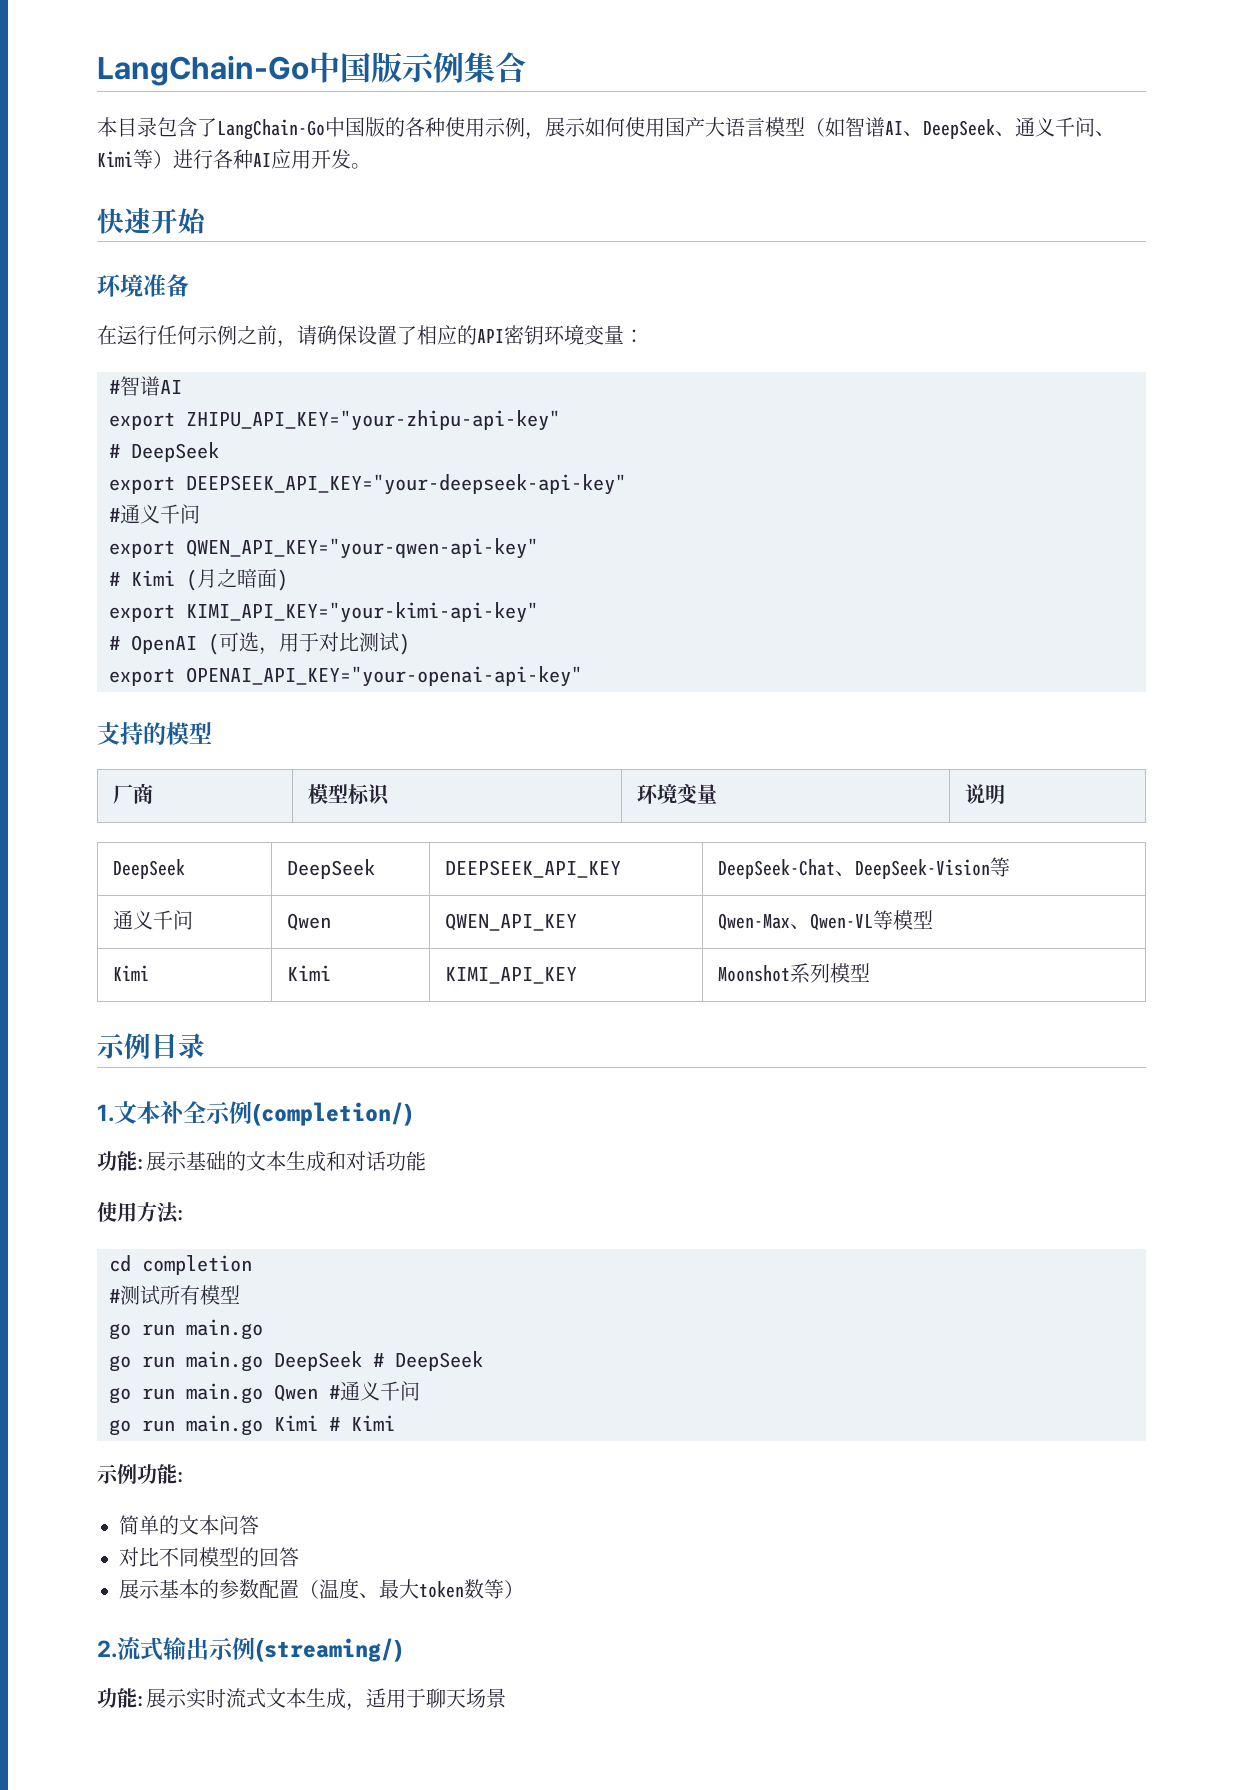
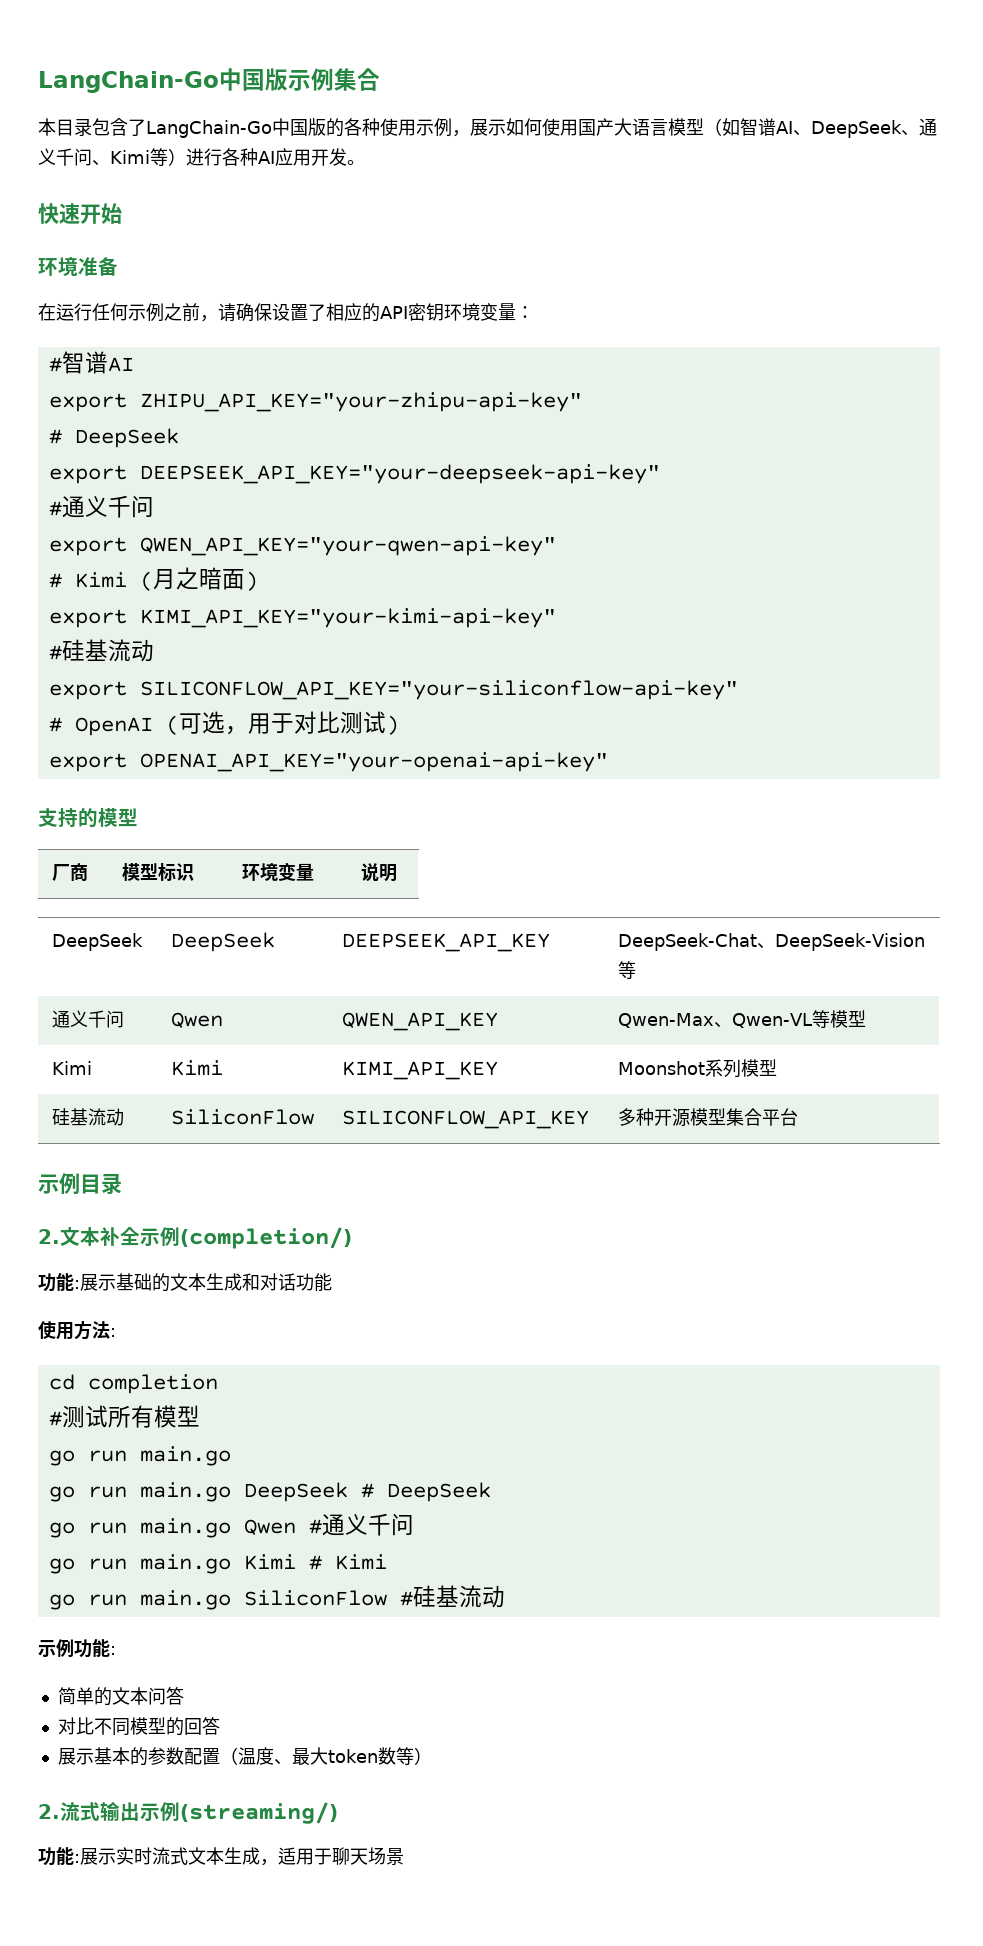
(538, 612) none -> [48,639,154,662] [48,680,738,700] // #硅基流动 // export SILICONFLOW_API_KEY="your-siliconflow-api-key"
(870, 972) none -> [51,1108,124,1126] [170,1109,314,1125] [341,1110,589,1129] [617,1108,798,1127] // 硅基流动 | SiliconFlow | SILICONFLOW_API_KEY | 多种开源模型集合平台
[97,1104,114,1122] 1. -> [38,1229,60,1244] 2.
(395, 1423) none -> [48,1585,505,1610] // go run main.go SiliconFlow #硅基流动

